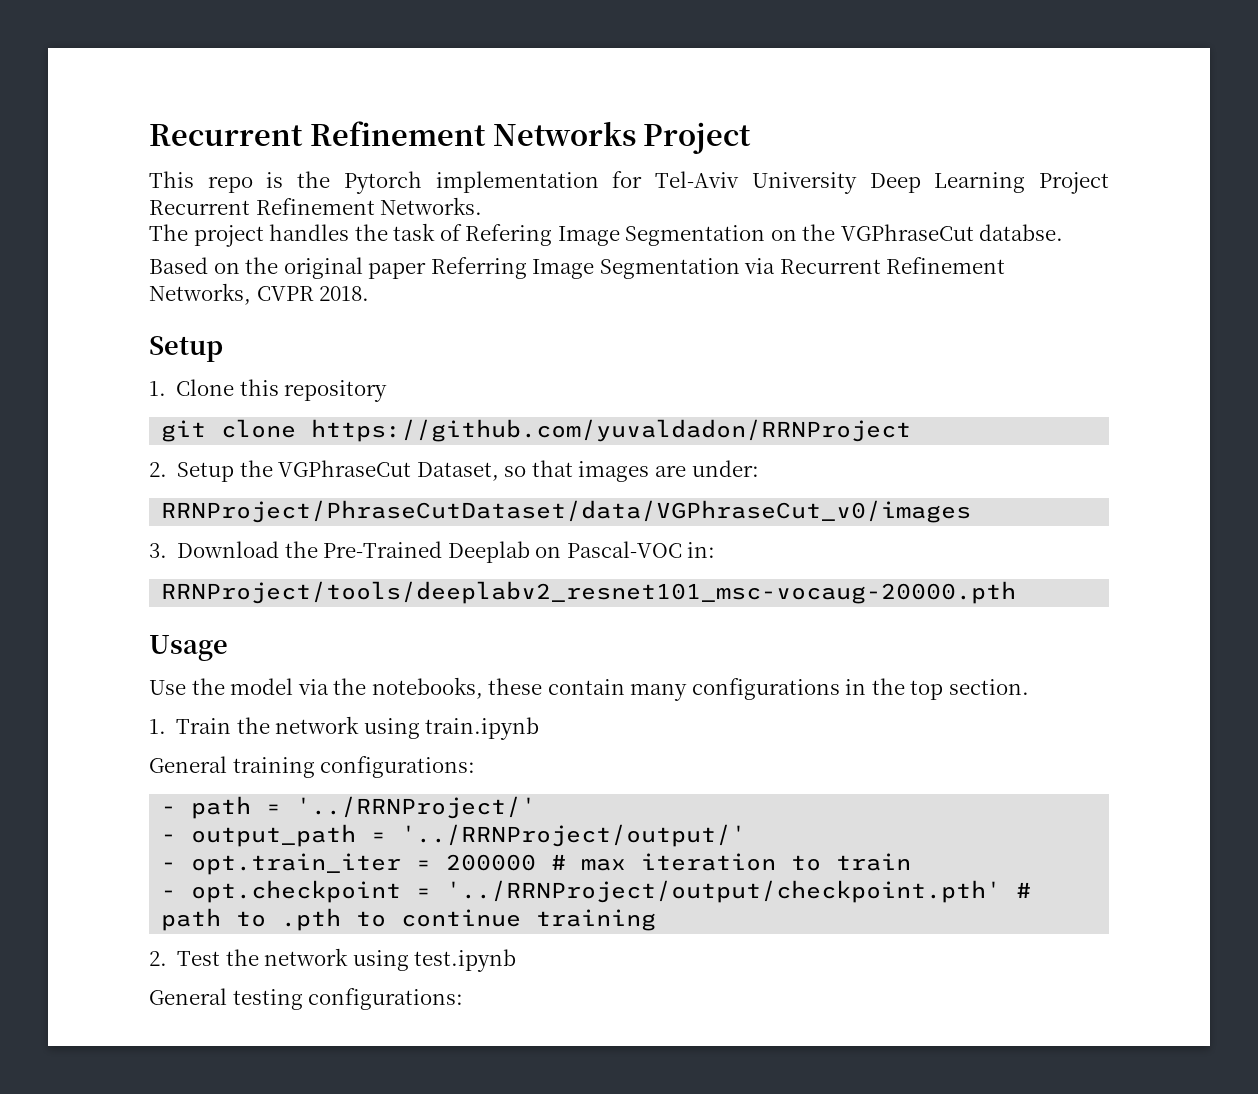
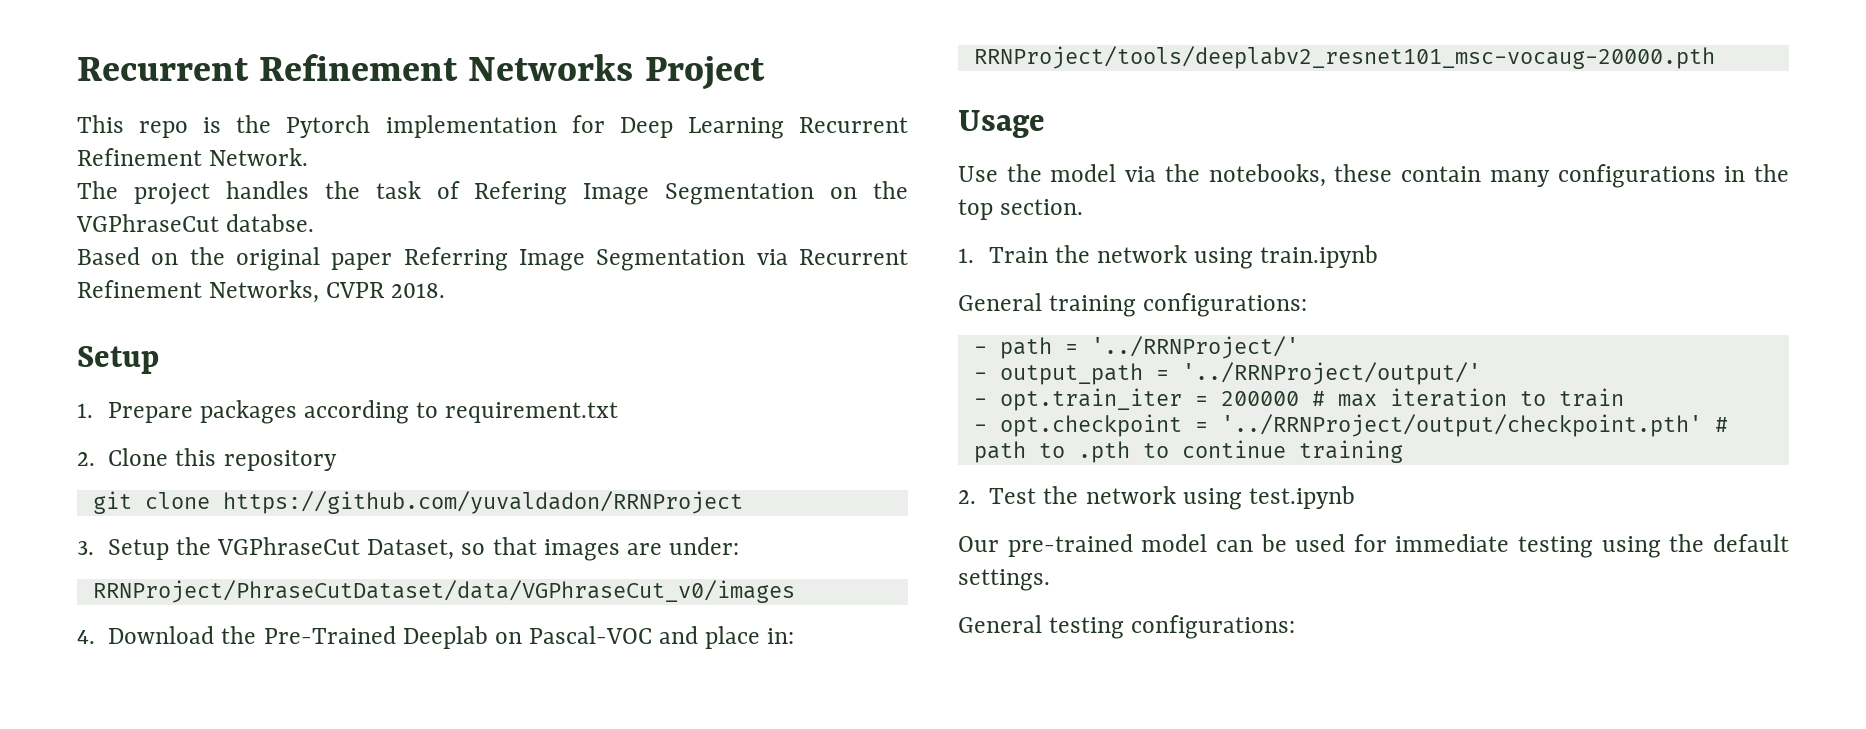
[655,171,857,194] Tel-Aviv University -> (605, 124) none
[1039,172,1109,194] [149,197,483,215] Project Recurrent Refinement Networks. -> [798,117,908,133] [77,148,309,166] Recurrent Refinement Network.
(166, 388) none -> [107,400,619,424] [77,452,95,466] Prepare packages according to requirement.txt // 2.
[149,462,167,477] 2. -> [77,541,94,555] 3.
[149,543,167,558] 3. -> [77,630,95,644] 4.
(682, 549) none -> [659,626,761,649] and place
(517, 960) none -> [958,534,1789,558] [958,569,1050,591] // Our pre-trained model can be used for immediate testing using the default settings.

